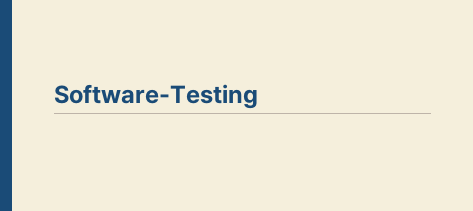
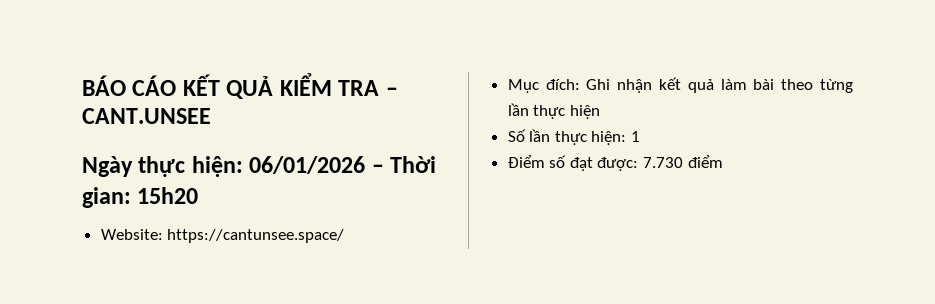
[54,84,258,109] Software-Testing -> [82,73,398,99] [82,108,211,124] [82,156,437,177] [82,187,199,208] [100,229,345,243] [507,77,853,93] [507,103,600,119] [507,129,641,145] [507,155,723,171] BÁO CÁO KẾT QUẢ KIỂM TRA – CANT.UNSEE // Ngày thực hiện: 06/01/2026 – Thời gian: 15h20 // Website: https://cantunsee.space/ // Mục đích: Ghi nhận kết quả làm bài theo từng lần thực hiện // Số lần thực hiện: 1 // Điểm số đạt được: 7.730 điểm

